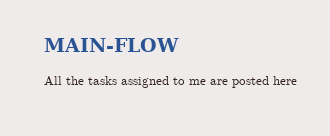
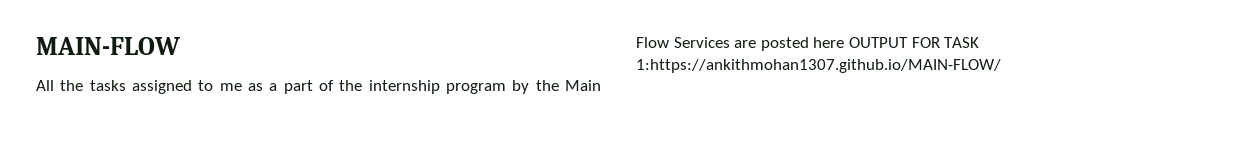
[210,76,297,88] are posted here -> [248,80,601,94] [636,37,980,51] [636,59,1001,73] as a part of the internship program by the Main Flow Services are posted here OUTPUT FOR TASK 1:https://ankithmohan1307.github.io/MAIN-FLOW/

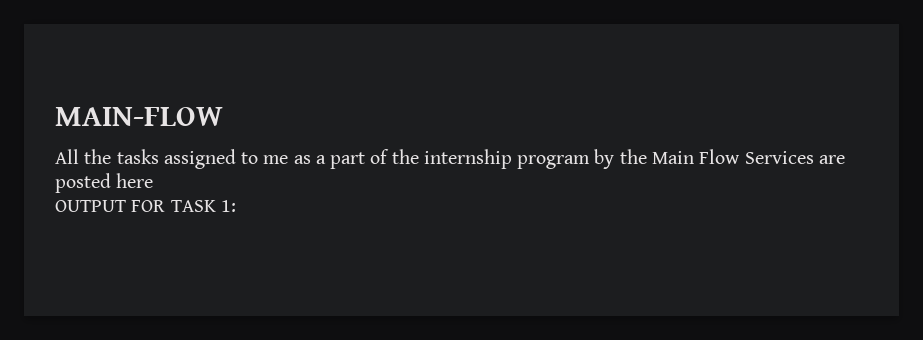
(845, 42) none -> (154, 180) //
[636,59,1001,73] 1:https://ankithmohan1307.github.io/MAIN-FLOW/ -> [220,200,236,212] 1:

